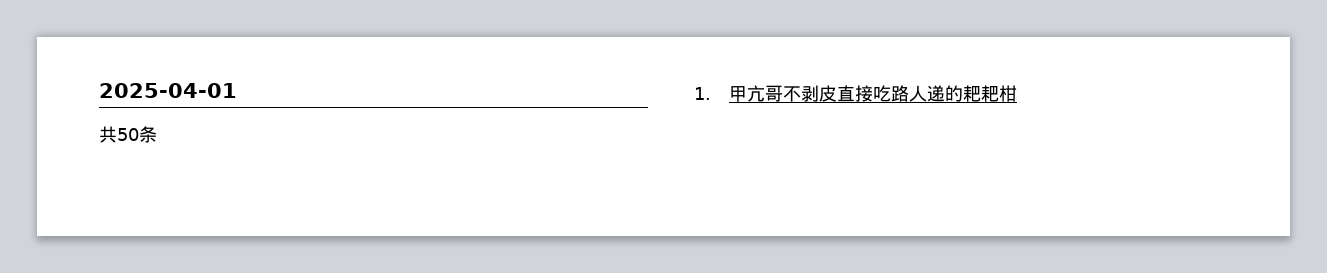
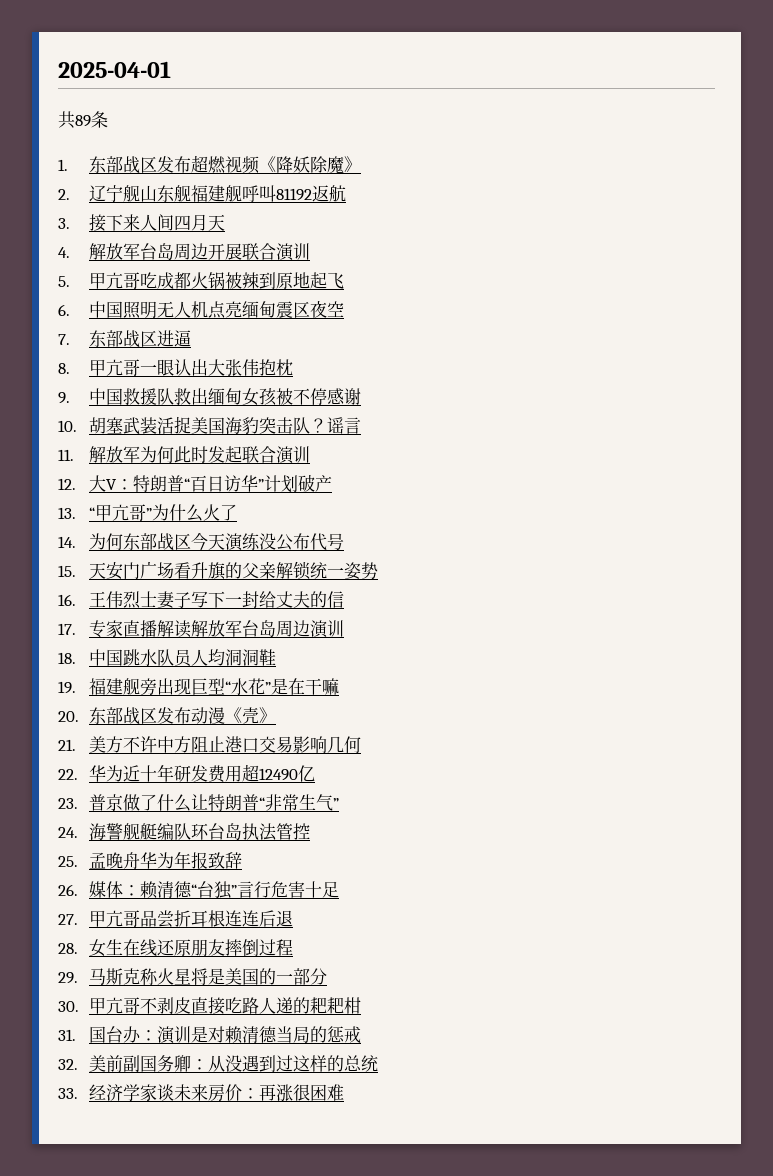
[117,128,139,141] 50 -> [75,115,91,127] 89
(711, 93) none -> [88,155,361,174] [58,185,346,202] [58,214,225,232] [58,243,310,261] [58,272,344,289] [58,301,344,319] [58,330,191,348] [58,359,293,376] [58,388,361,406] [58,416,361,435] [58,446,310,464] [58,474,332,493] [58,504,237,522] [58,532,344,551] [58,561,378,580] [58,591,344,609] [58,620,344,638] [58,649,276,667] [58,678,339,696] [58,707,276,725] [58,736,361,753] [58,764,315,783] [58,794,339,812] [58,823,310,841] [58,851,242,869] [58,881,339,899] [58,910,293,928] [58,939,293,957] [58,968,327,985] [58,1001,79,1012] 东部战区发布超燃视频《降妖除魔》 // 2.辽宁舰山东舰福建舰呼叫81192返航 // 3.接下来人间四月天 // 4.解放军台岛周边开展联合演训 // 5.甲亢哥吃成都火锅被辣到原地起飞 // 6.中国照明无人机点亮缅甸震区夜空 // 7.东部战区进逼 // 8.甲亢哥一眼认出大张伟抱枕 // 9.中国救援队救出缅甸女孩被不停感谢 // 10.胡塞武装活捉美国海豹突击队？谣言 // 11.解放军为何此时发起联合演训 // 12.大V：特朗普“百日访华”计划破产 // 13. “甲亢哥”为什么火了 // 14.为何东部战区今天演练没公布代号 // 15.天安门广场看升旗的父亲解锁统一姿势 // 16.王伟烈士妻子写下一封给丈夫的信 // 17.专家直播解读解放军台岛周边演训 // 18.中国跳水队员人均洞洞鞋 // 19.福建舰旁出现巨型“水花”是在干嘛 // 20.东部战区发布动漫《壳》 // 21.美方不许中方阻止港口交易影响几何 // 22.华为近十年研发费用超12490亿 // 23.普京做了什么让特朗普“非常生气” // 24.海警舰艇编队环台岛执法管控 // 25.孟晚舟华为年报致辞 // 26.媒体：赖清德“台独”言行危害十足 // 27.甲亢哥品尝折耳根连连后退 // 28.女生在线还原朋友摔倒过程 // 29.马斯克称火星将是美国的一部分 // 30.
(1018, 93) none -> [58,1026,361,1044] [58,1055,378,1072] [58,1084,344,1102] // 31.国台办：演训是对赖清德当局的惩戒 // 32.美前副国务卿：从没遇到过这样的总统 // 33.经济学家谈未来房价：再涨很困难

